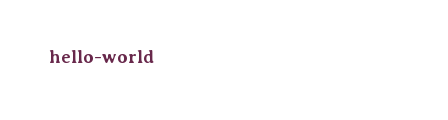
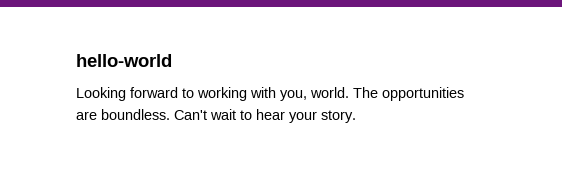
(154, 56) none -> [76,87,464,101] [76,109,356,123] // Looking forward to working with you, world. The opportunities are boundless. Can't wait to hear your story.

